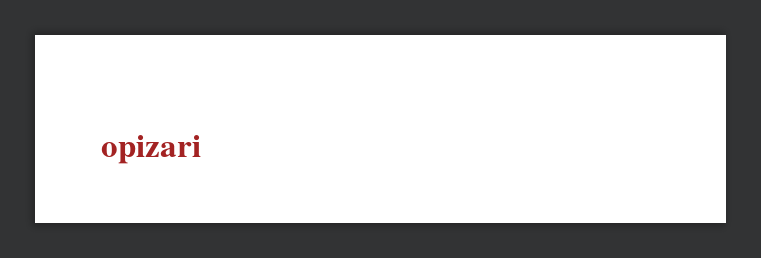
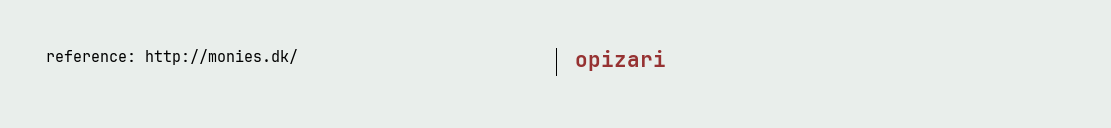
(101, 149) none -> [46,49,298,65] reference: http://monies.dk/ //

